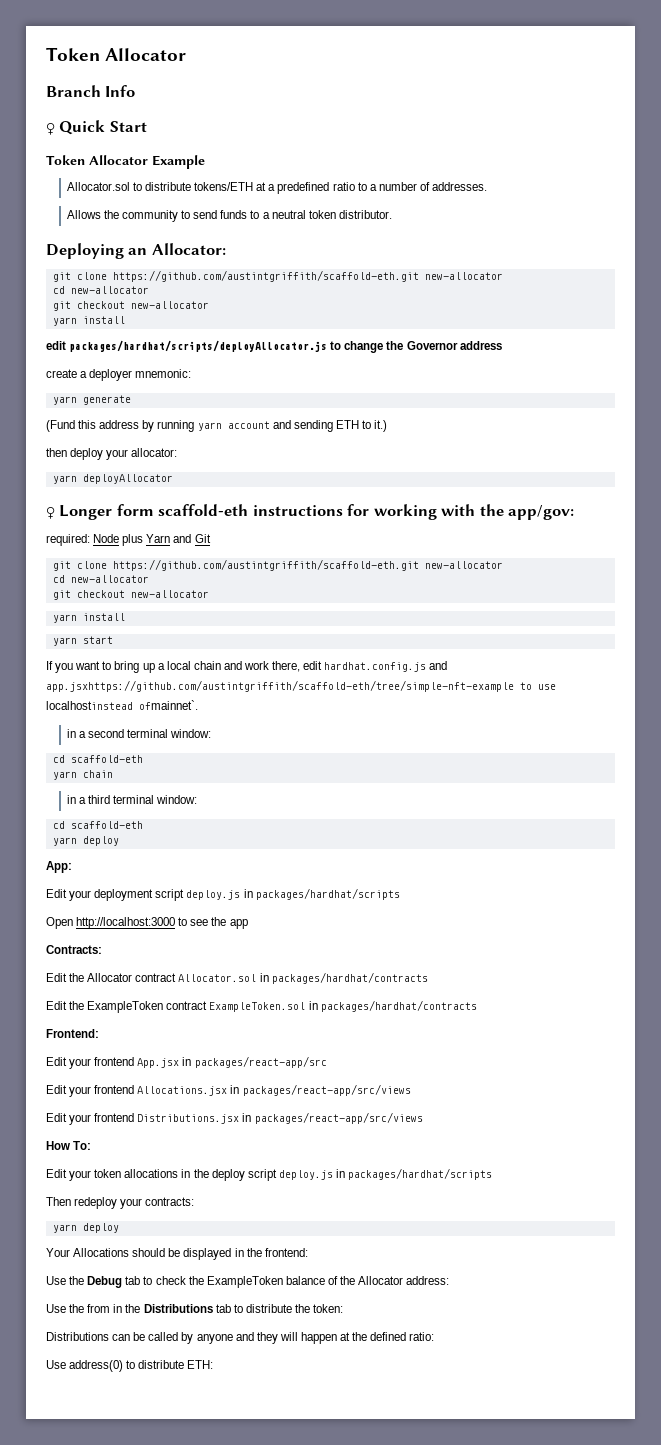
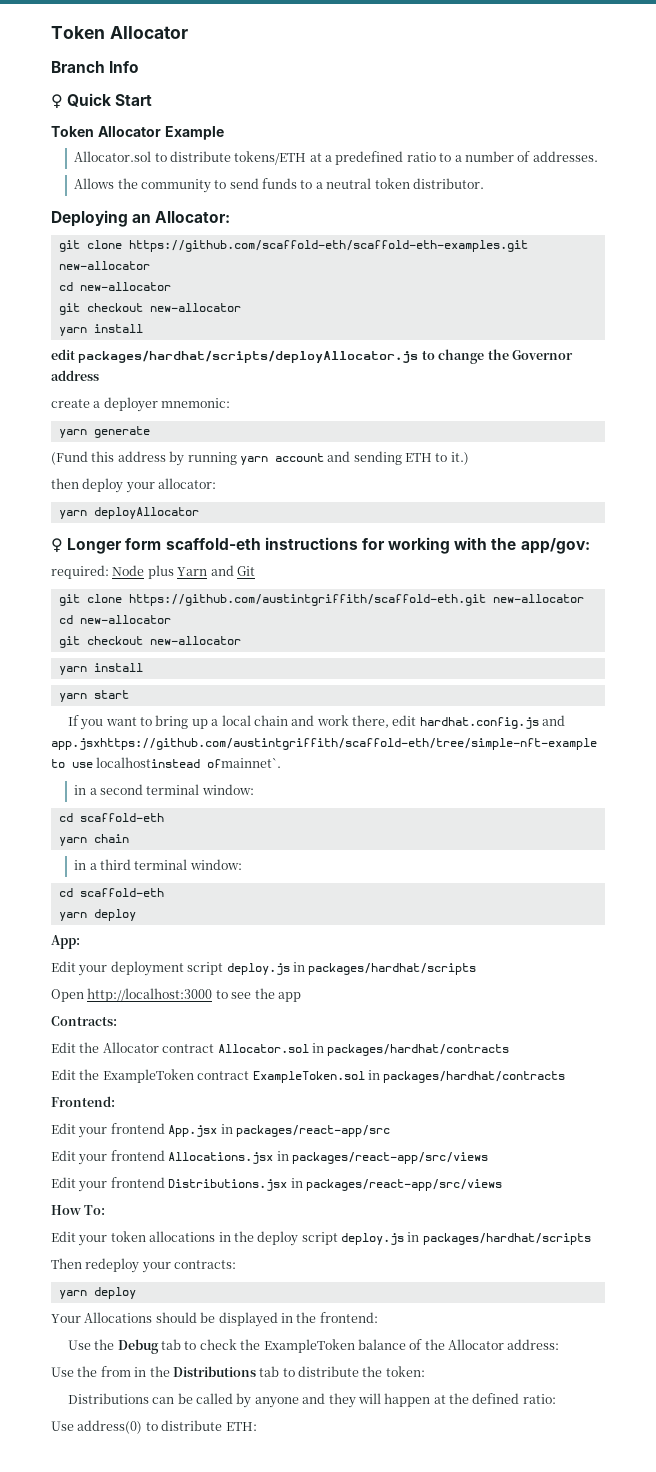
[112,270,419,282] https://github.com/austintgriffith/scaffold-eth.git -> [128,240,528,252] https://github.com/scaffold-eth/scaffold-eth-examples.git

